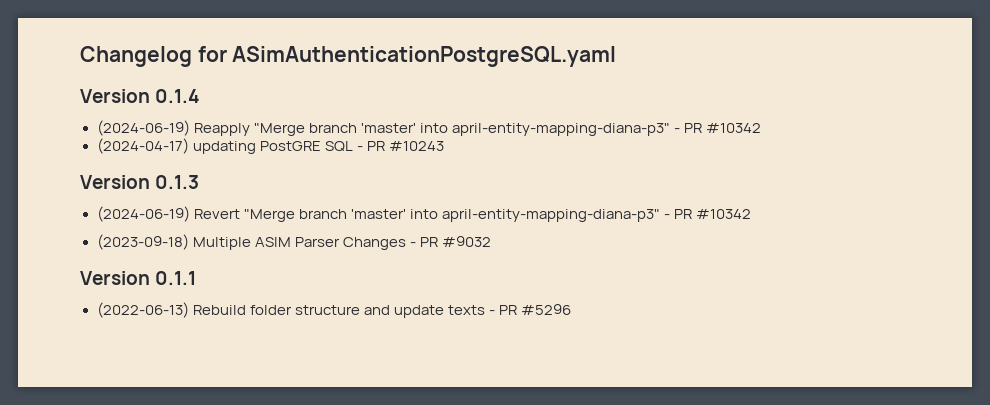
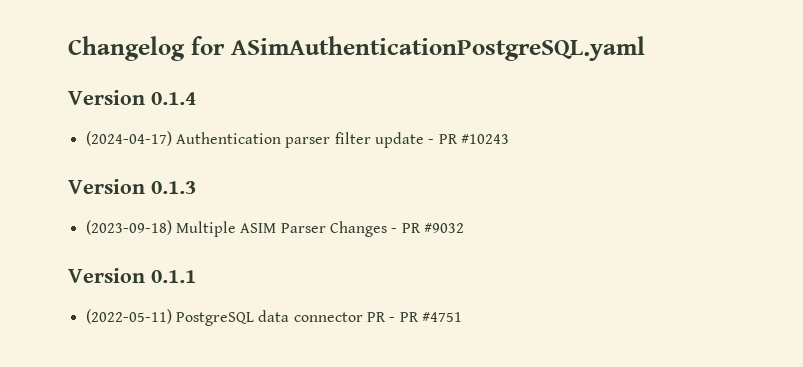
[96,120,761,136] [96,138,353,154] (2024-06-19) Reapply "Merge branch 'master' into april-entity-mapping-diana-p3" - PR #10342 // (2024-04-17) updating PostGRE SQL -> [85,131,424,148] (2024-04-17) Authentication parser filter update
[96,206,751,222] // (2024-06-19) Revert "Merge branch 'master' into april-entity-mapping-diana-p3" - PR #10342 -> (196, 187) none
[96,302,571,318] (2022-06-13) Rebuild folder structure and update texts - PR #5296 -> [85,309,462,326] (2022-05-11) PostgreSQL data connector PR - PR #4751

